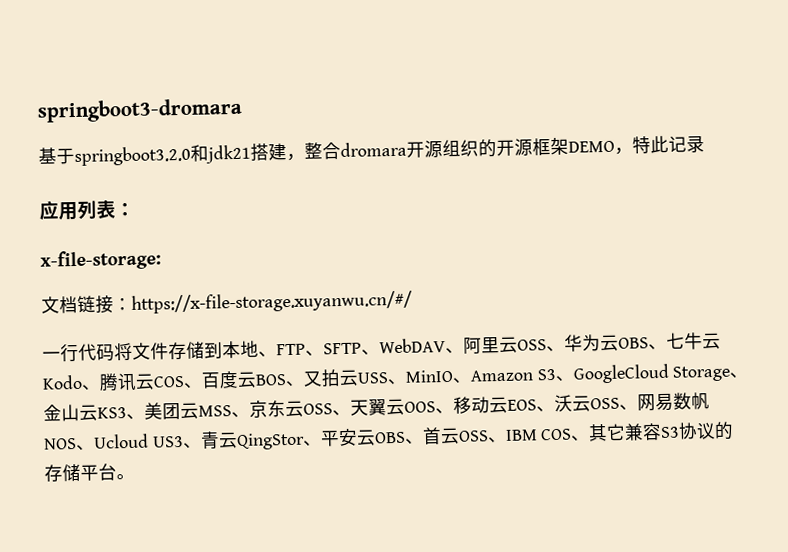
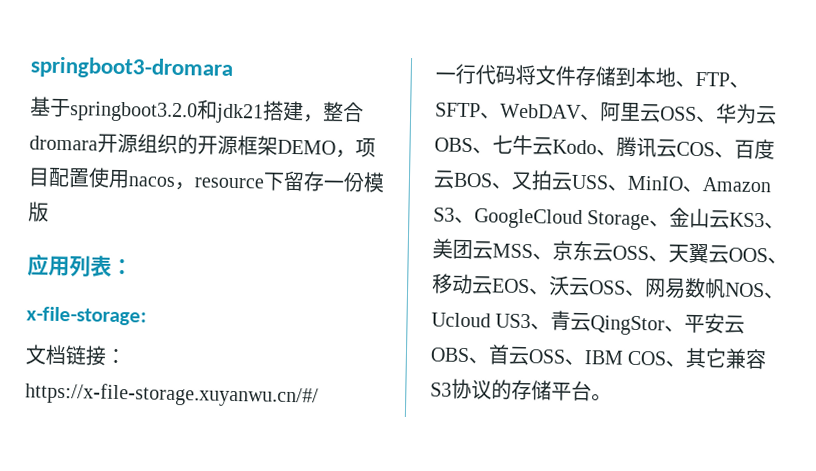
[632,135,705,154] 特此记录 -> [355,138,376,158] [28,167,385,193] [28,201,49,222] 项目配置使用nacos，resource下留存一份模版

